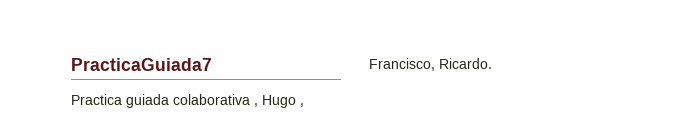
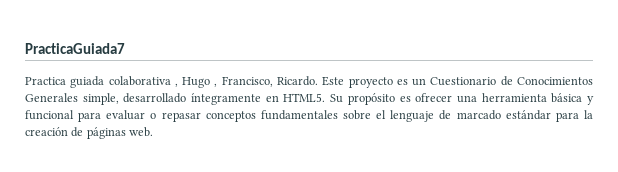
(492, 63) none -> [322,76,593,88] [25,93,594,105] [25,110,593,122] [25,127,154,139] Este proyecto es un Cuestionario de Conocimientos Generales simple, desarrollado íntegramente en HTML5. Su propósito es ofrecer una herramienta básica y funcional para evaluar o repasar conceptos fundamentales sobre el lenguaje de marcado estándar para la creación de páginas web.

